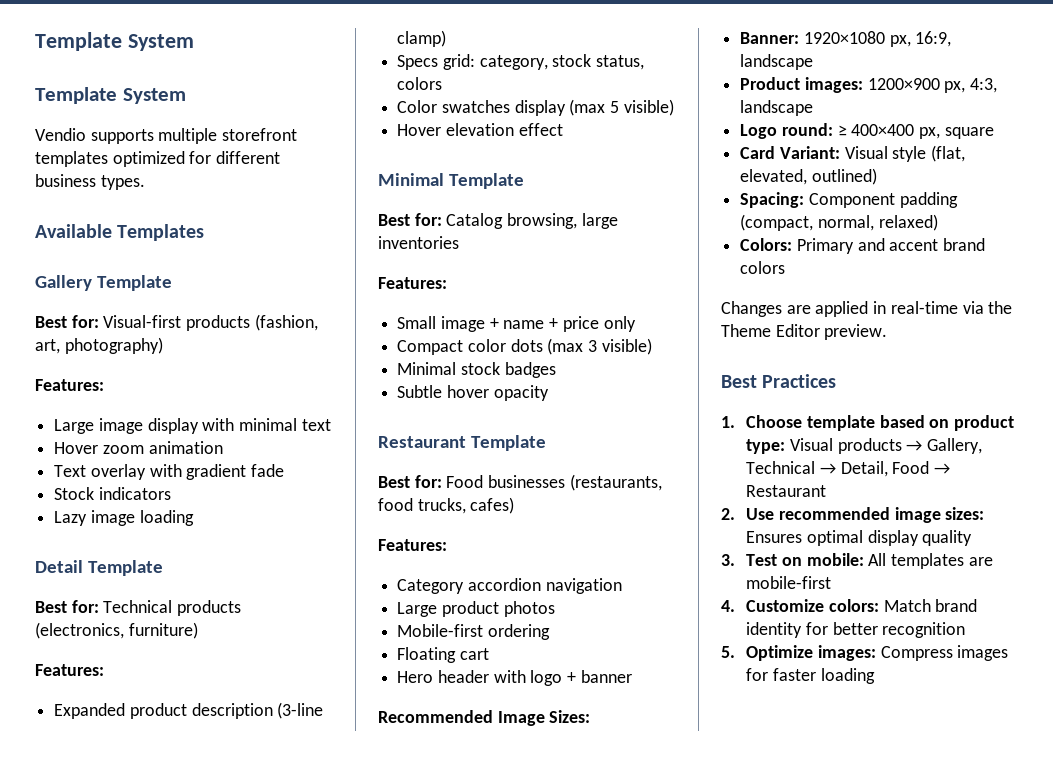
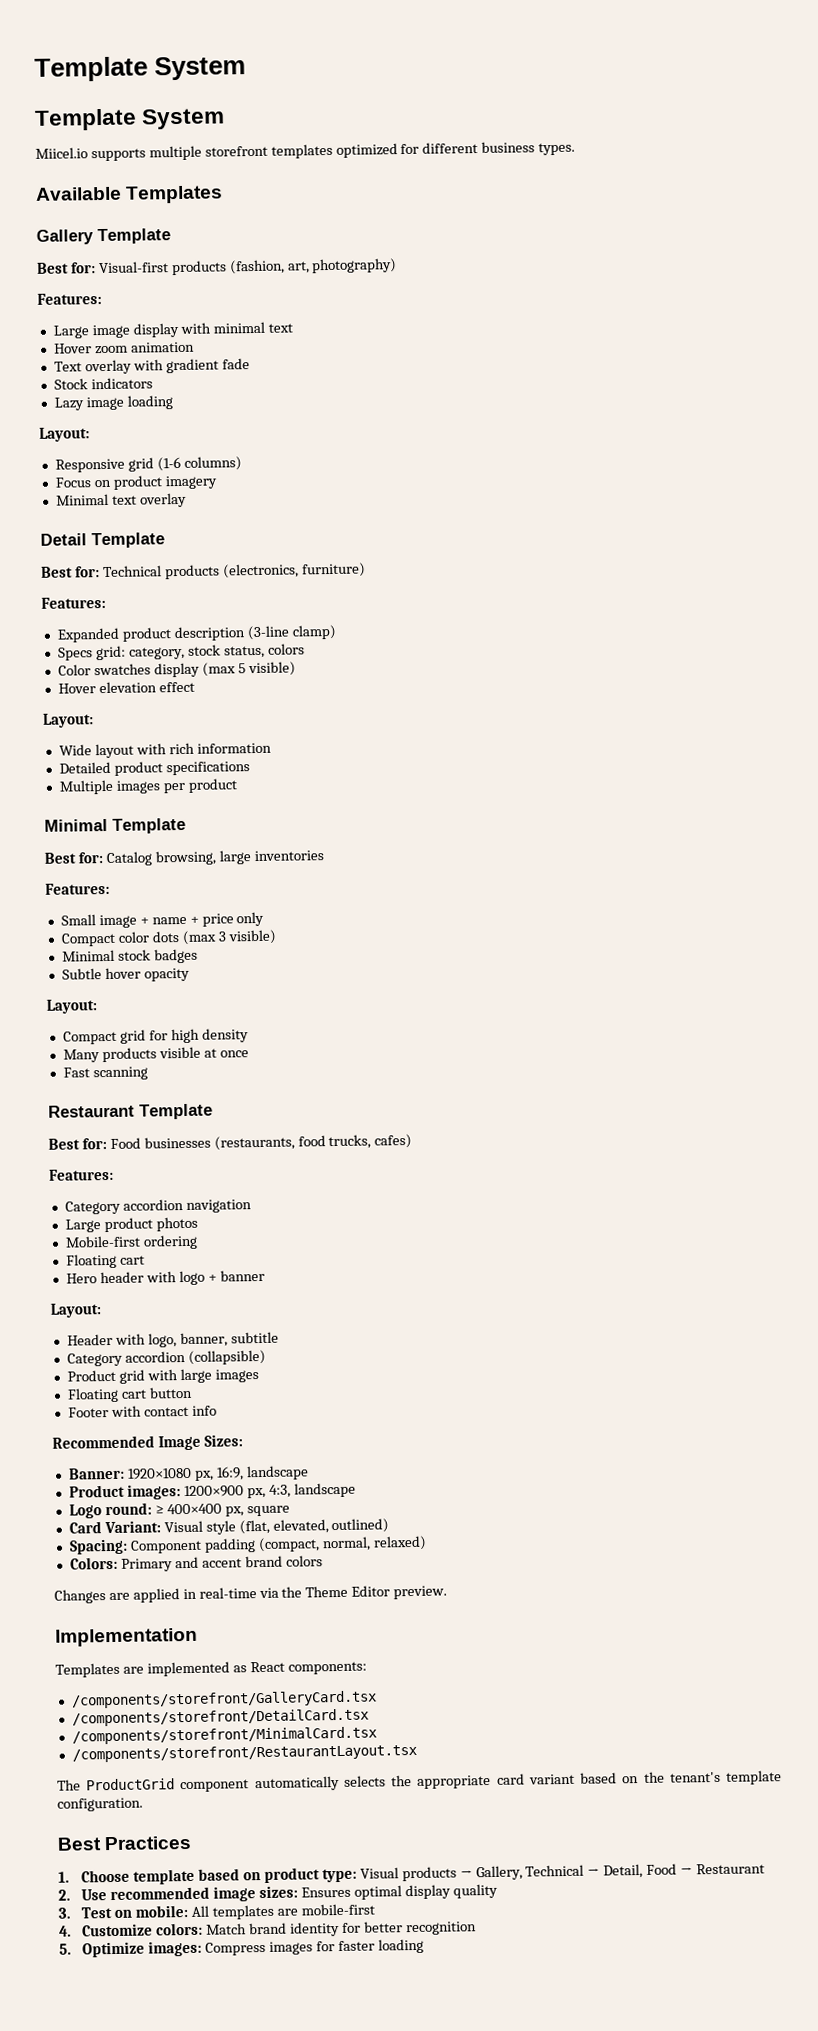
[35,128,86,141] Vendio -> [35,147,88,159] Miicel.io
(194, 518) none -> [39,427,90,442] [54,456,242,473] [54,475,217,490] [55,492,187,508] // Layout: // Responsive grid (1-6 columns) // Focus on product imagery // Minimal text overlay
(563, 129) none -> [42,713,94,728] [58,742,272,759] [58,761,250,776] [58,778,238,795] // Layout: // Wide layout with rich information // Detailed product specifications // Multiple images per product
(549, 393) none -> [46,999,97,1014] [62,1028,249,1045] [62,1046,249,1063] [62,1066,148,1081] // Layout: // Compact grid for high density // Many products visible at once // Fast scanning
(632, 676) none -> [50,1303,101,1318] [66,1331,279,1348] [66,1349,266,1367] [66,1368,259,1384] [66,1386,193,1403] [67,1405,217,1418] // Layout: // Header with logo, banner, subtitle // Category accordion (collapsible) // Product grid with large images // Floating cart button // Footer with contact info
(888, 332) none -> [55,1627,198,1647] [55,1661,367,1678] [70,1690,377,1709] [71,1708,369,1727] [71,1726,377,1745] [71,1743,417,1763] [57,1770,783,1793] [57,1797,143,1812] // Implementation // Templates are implemented as React components: // /components/storefront/GalleryCard.tsx // /components/storefront/DetailCard.tsx // /components/storefront/MinimalCard.tsx // /components/storefront/RestaurantLayout.tsx // The ProductGrid component automatically selects the appropriate card variant based on the tenant's template configuration.

